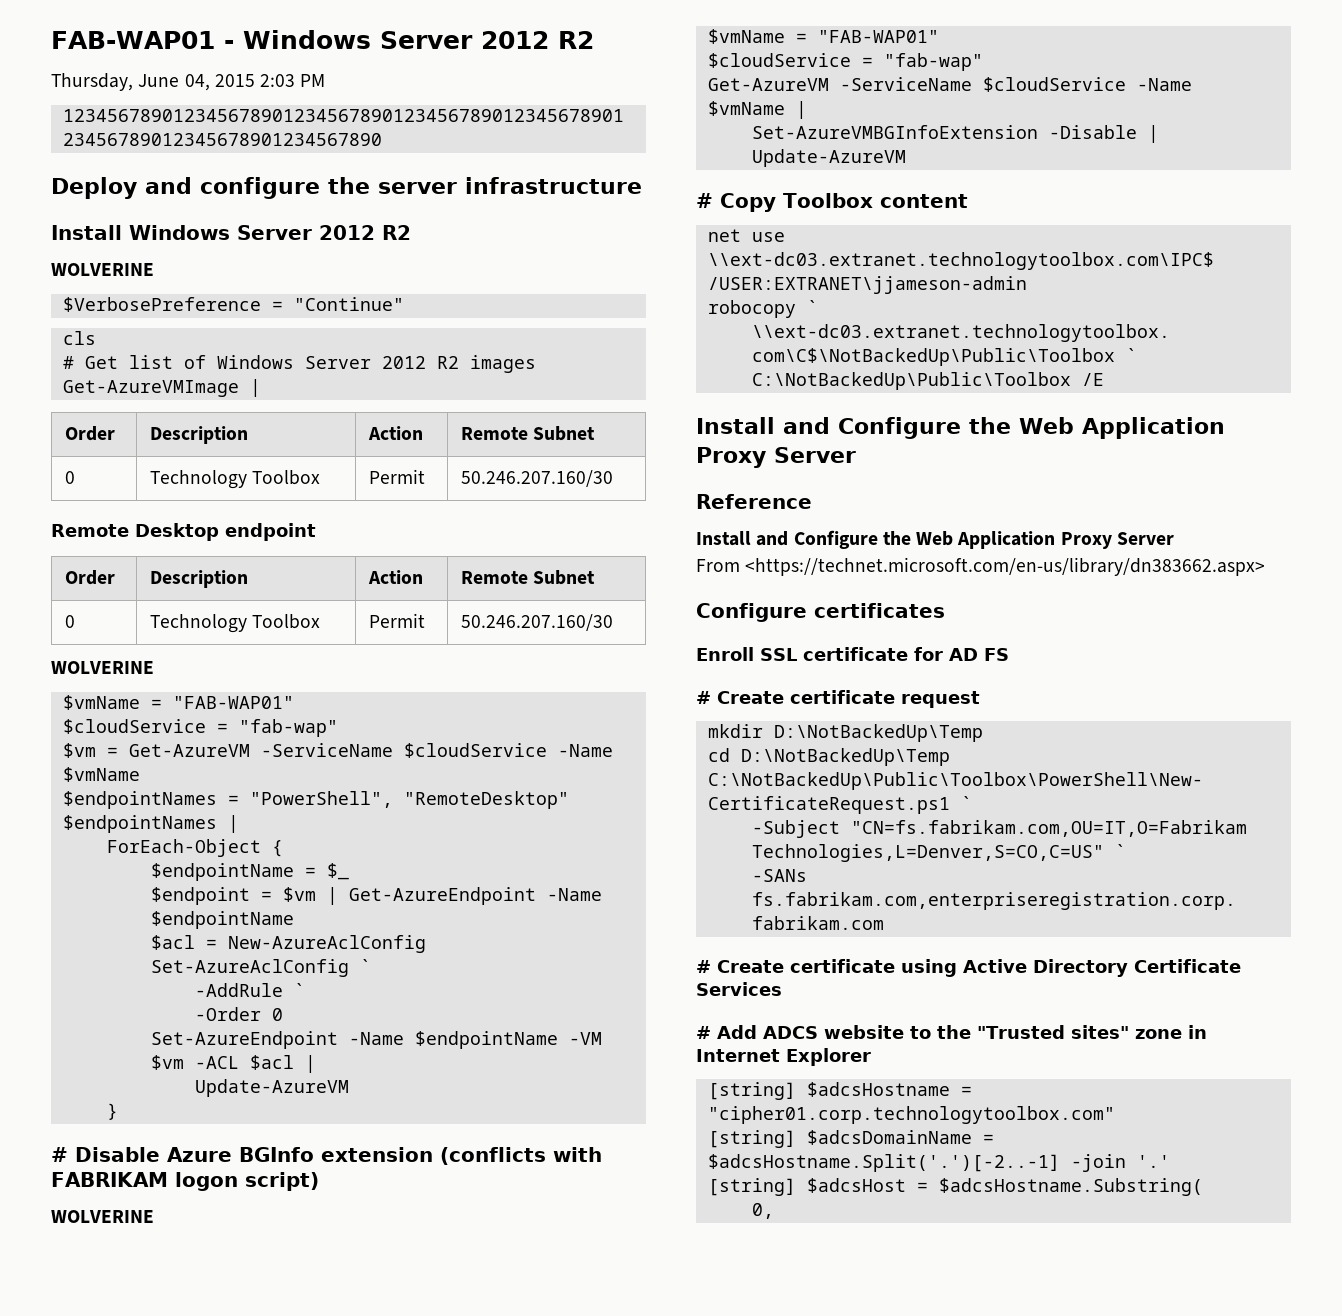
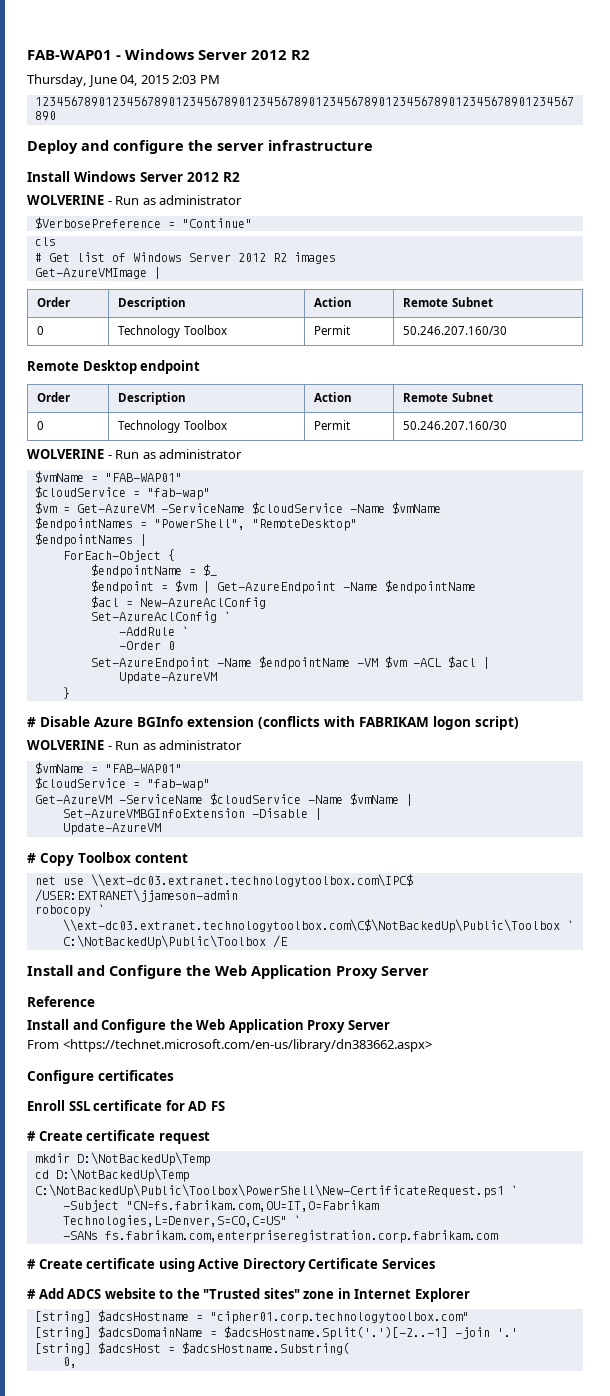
(154, 269) none -> [107,195,243,205] - Run as administrator
(154, 667) none -> [107,449,243,459] - Run as administrator
(154, 1216) none -> [107,740,243,750] - Run as administrator

